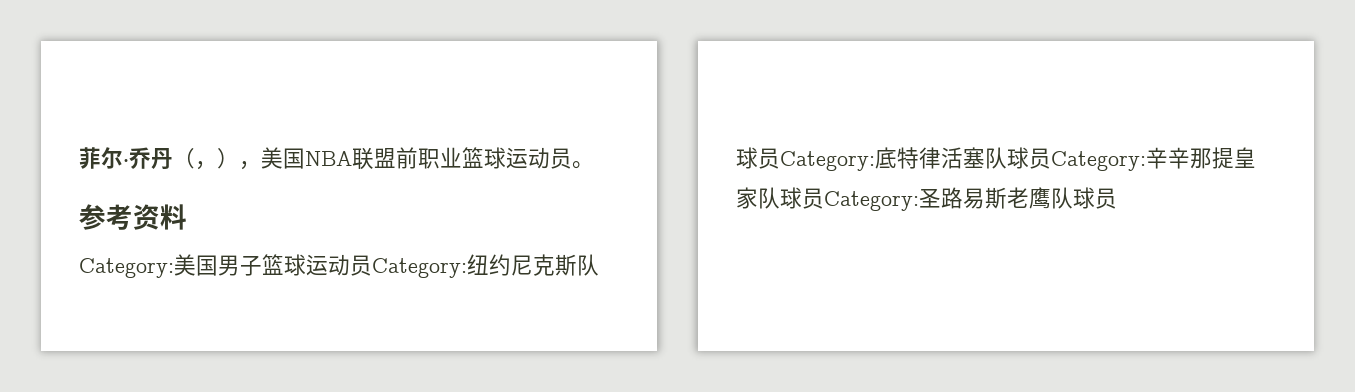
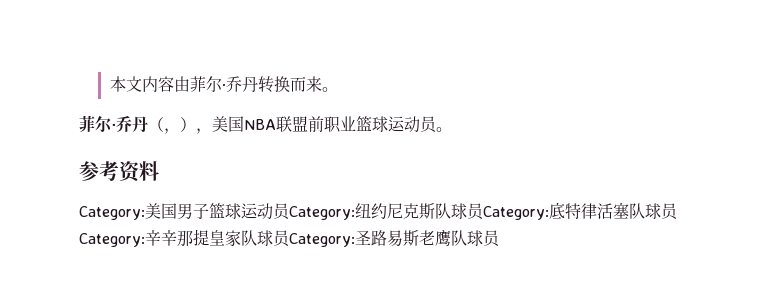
(79, 158) none -> [109,76,338,93] 本文内容由菲尔·乔丹转换而来。 //

